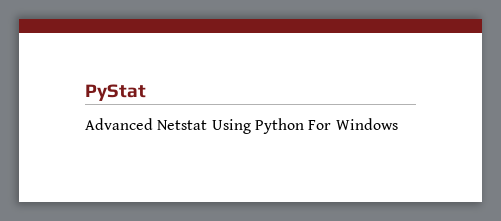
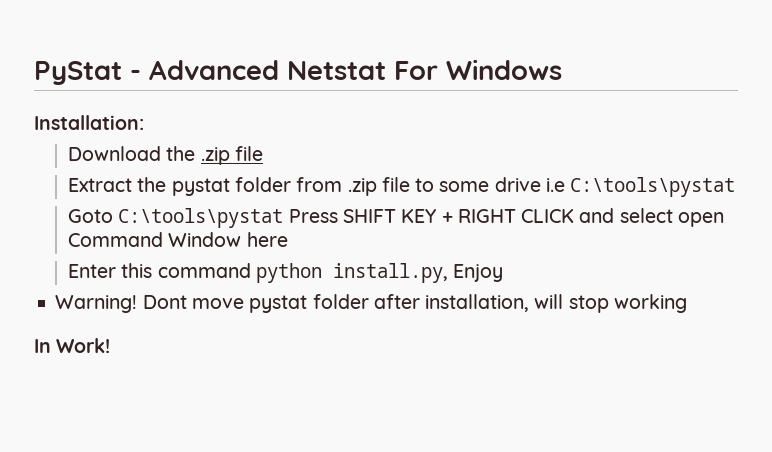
(146, 92) // -> [130,69,141,80] -
[211,118,304,134] Using Python -> (386, 70) none
(398, 124) none -> [34,115,144,130] [68,146,264,165] [68,177,736,197] [68,208,724,228] [68,232,288,247] [68,263,504,283] [55,294,687,313] [34,338,111,353] // Installation: // Download the .zip file // Extract the pystat folder from .zip file to some drive i.e C:\tools\pystat // Goto C:\tools\pystat Press SHIFT KEY + RIGHT CLICK and select open Command Window here // Enter this command python install.py, Enjoy // Warning! Dont move pystat folder after installation, will stop working // In Work!

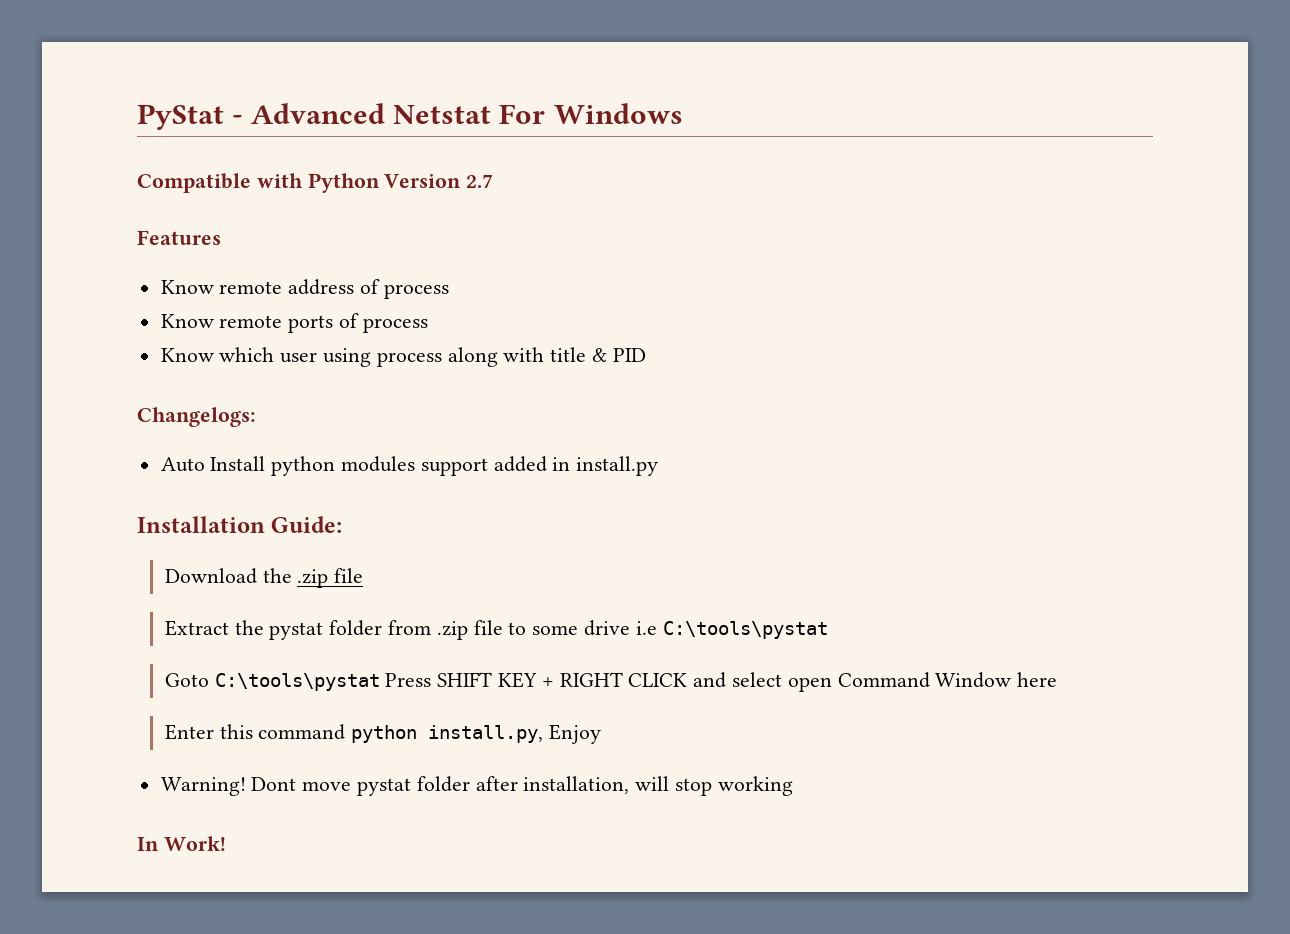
[34,115,144,130] Installation: -> [137,173,494,193] [137,230,221,245] [160,279,449,299] [160,313,428,333] [160,347,646,367] [137,407,256,427] [160,456,659,476] [137,516,343,533] Compatible with Python Version 2.7 // Features // Know remote address of process // Know remote ports of process // Know which user using process along with title & PID // Changelogs: // Auto Install python modules support added in install.py // Installation Guide:

